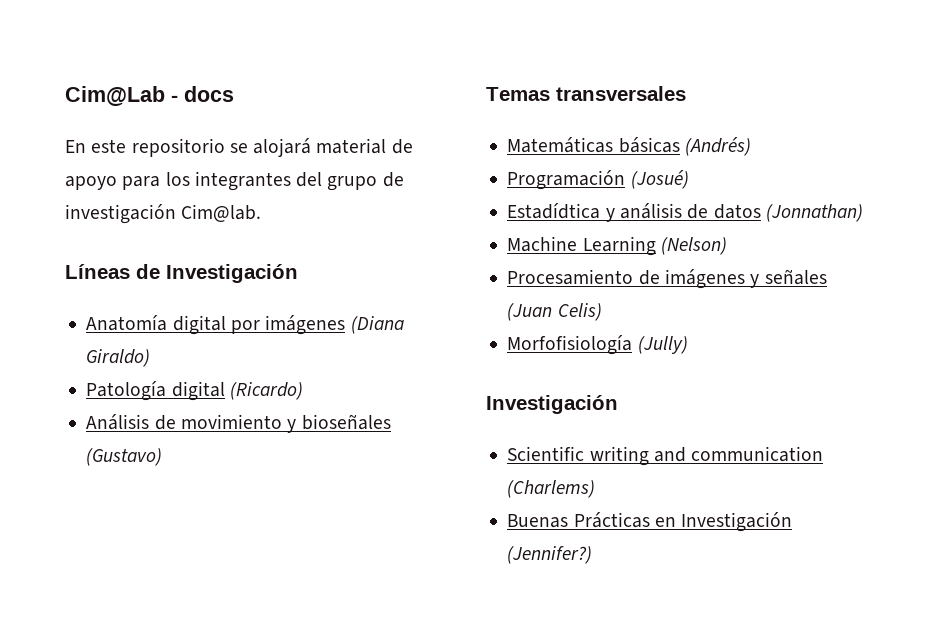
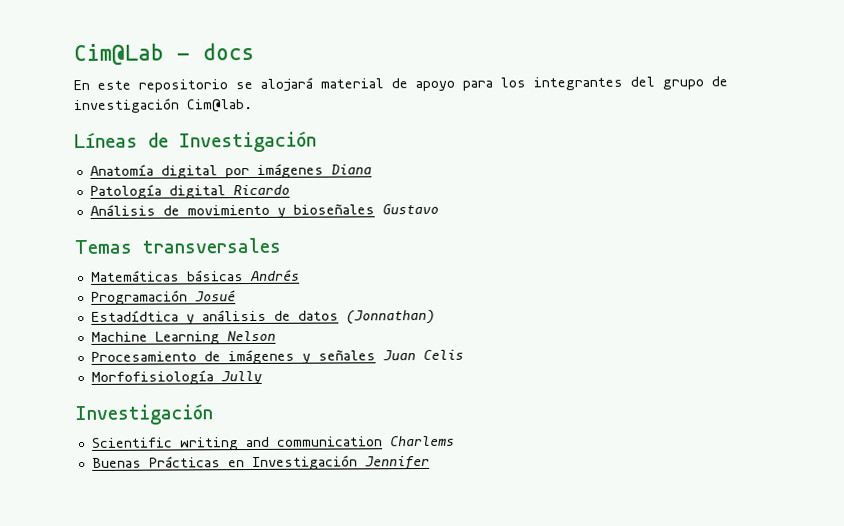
[350,316,404,334] [86,349,151,367] (Diana Giraldo) -> [330,164,372,175] Diana
[229,382,303,400] (Ricardo) -> [232,184,290,196] Ricardo
[86,448,163,466] (Gustavo) -> [381,203,439,215] Gustavo
[684,137,751,156] (Andrés) -> [249,269,300,282] Andrés
[630,170,689,189] (Josué) -> [194,290,236,302] Josué
[660,237,727,255] (Nelson) -> [226,330,276,342] Nelson
[507,303,602,321] (Juan Celis) -> [382,349,464,361] Juan Celis
[637,336,688,354] (Jully) -> [220,370,262,385] Jully
[507,480,596,498] (Charlems) -> [389,435,455,447] Charlems
[507,546,593,564] (Jennifer?) -> [364,455,430,471] Jennifer

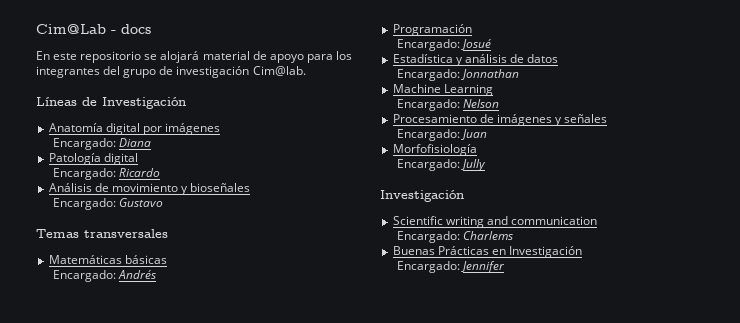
(324, 170) none -> [53,138,117,150] // Encargado:
(226, 192) none -> [53,168,117,180] // Encargado:
(375, 209) none -> [53,198,117,210] // Encargado:
(244, 276) none -> [53,270,117,282] // Encargado:
(188, 297) none -> [397,39,461,51] // Encargado:
[90,310,179,322] Estadídtica -> [392,54,453,63] Estadística
[345,309,435,325] (Jonnathan) -> [397,69,520,81] // Encargado: Jonnathan
(220, 338) none -> [397,99,461,111] // Encargado:
(376, 355) none -> [397,129,461,141] // Encargado:
[422,349,464,360] Celis -> (488, 134) none
(214, 377) none -> [397,159,461,171] // Encargado:
(383, 441) none -> [397,231,461,243] // Encargado:
(358, 463) none -> [397,261,461,273] // Encargado:

